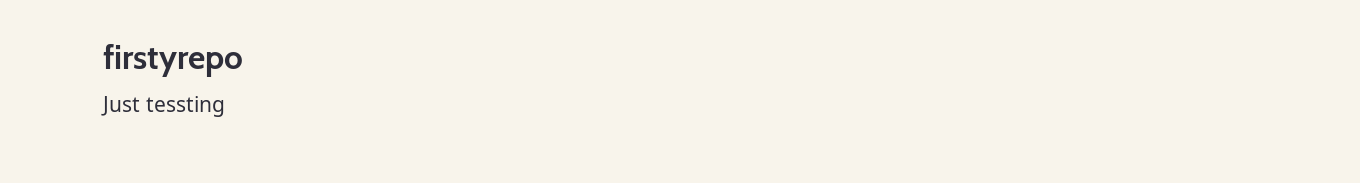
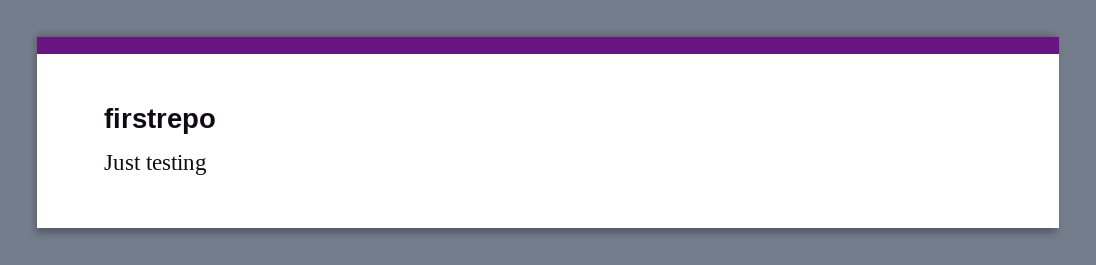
[103,44,243,77] firstyrepo -> [104,108,216,134] firstrepo
[145,96,225,117] tessting -> [146,155,208,175] testing

